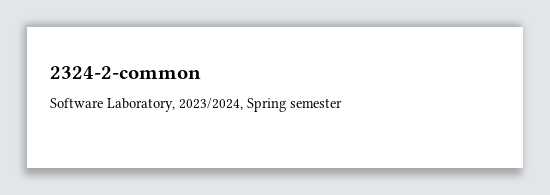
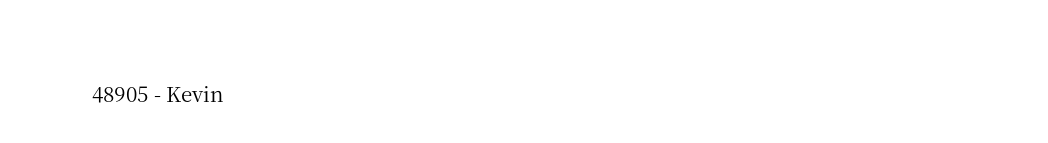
[50,66,201,79] [50,98,342,112] 2324-2-common // Software Laboratory, 2023/2024, Spring semester -> [92,86,225,103] 48905 - Kevin

